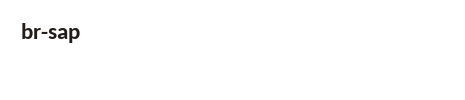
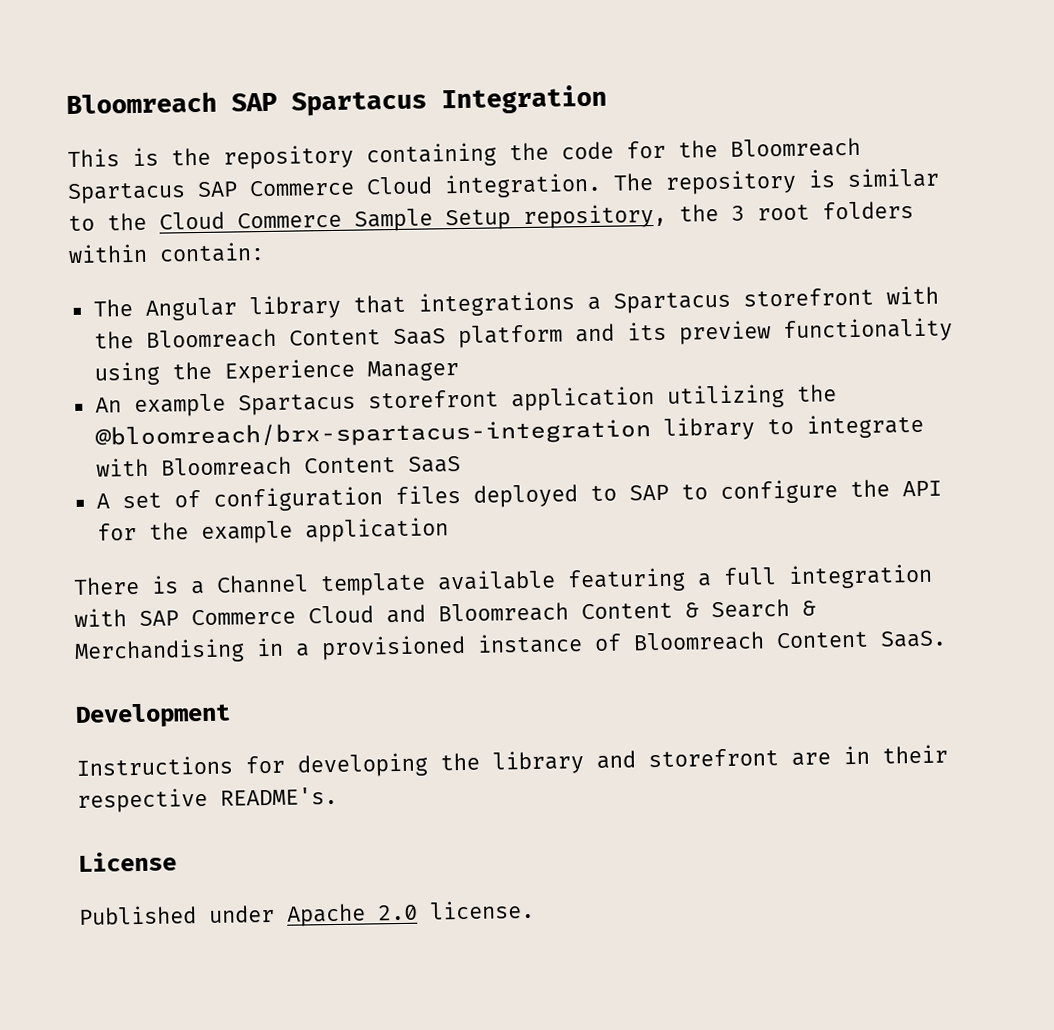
[21,23,80,43] br-sap -> [66,84,607,117] [67,137,861,170] [67,167,940,205] [68,201,914,232] [68,242,265,264] [92,285,939,321] [93,317,953,349] [93,358,459,386] [94,384,837,418] [94,413,924,450] [95,456,461,477] [95,479,942,512] [96,517,449,545] [73,563,933,597] [74,598,816,627] [74,630,947,664] [75,702,231,728] [76,744,948,778] [77,786,338,813] [78,851,177,872] [78,899,535,927] Bloomreach SAP Spartacus Integration // This is the repository containing the code for the Bloomreach Spartacus SAP Commerce Cloud integration. The repository is similar to the Cloud Commerce Sample Setup repository, the 3 root folders within contain: // The Angular library that integrations a Spartacus storefront with the Bloomreach Content SaaS platform and its preview functionality using the Experience Manager // An example Spartacus storefront application utilizing the @bloomreach/brx-spartacus-integration library to integrate with Bloomreach Content SaaS // A set of configuration files deployed to SAP to configure the API for the example application // There is a Channel template available featuring a full integration with SAP Commerce Cloud and Bloomreach Content & Search & Merchandising in a provisioned instance of Bloomreach Content SaaS. // Development // Instructions for developing the library and storefront are in their respective README's. // License // Published under Apache 2.0 license.

